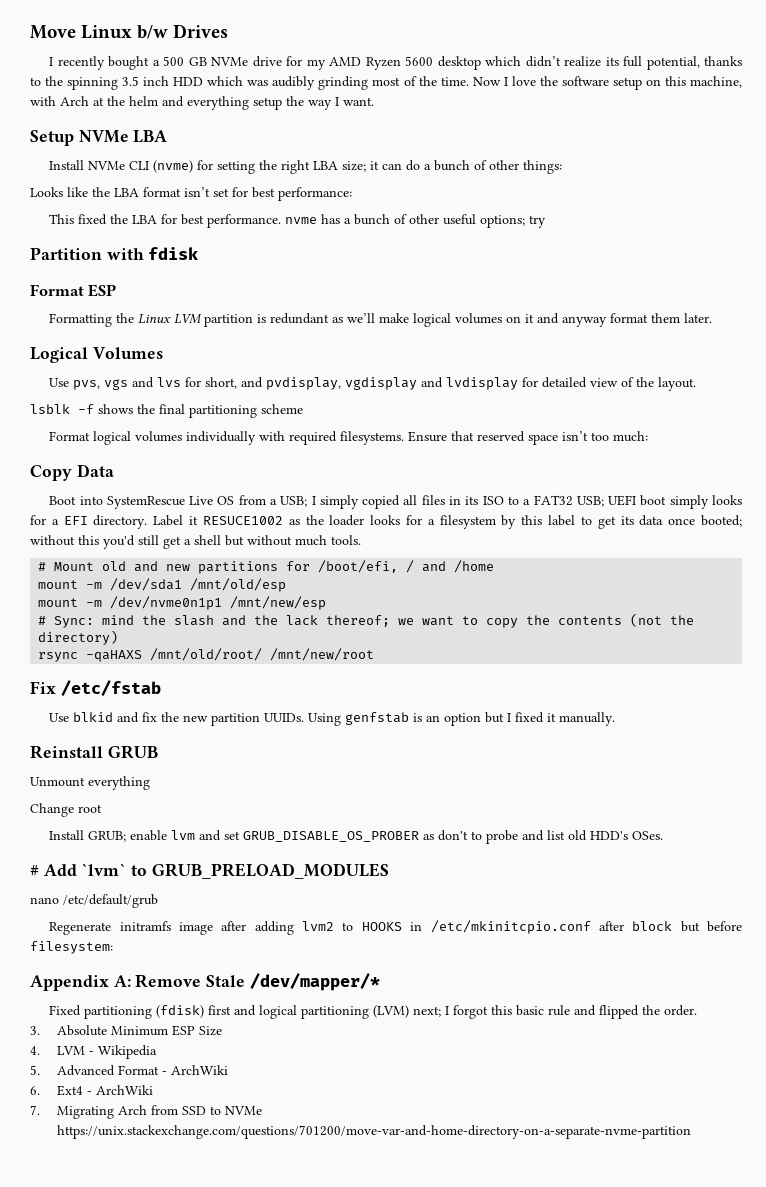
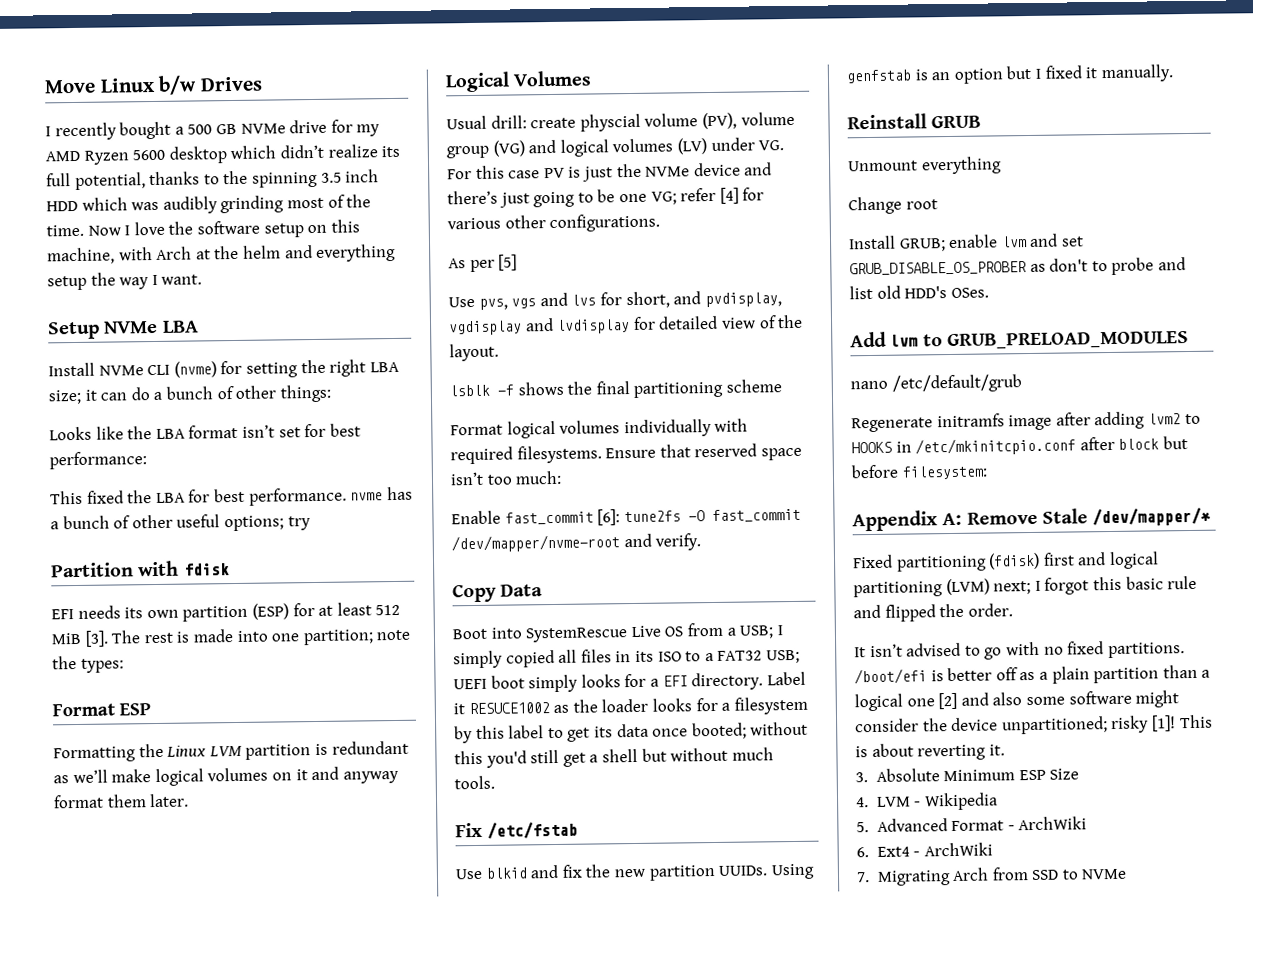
(199, 253) none -> [51,602,401,622] [51,629,411,647] [52,656,124,673] // EFI needs its own partition (ESP) for at least 512 MiB [3]. The rest is made into one partition; note the types:
(163, 353) none -> [446,111,795,132] [446,137,785,159] [447,162,773,182] [447,187,765,208] [447,213,661,233] [448,254,518,273] // Usual drill: create physcial volume (PV), volume group (VG) and logical volumes (LV) under VG. For this case PV is just the NVMe device and there’s just going to be one VG; refer [4] for various other configurations. // As per [5]
(649, 436) none -> [451,508,801,526] [451,533,702,553] // Enable fast_commit [6]: tune2fs -O fast_commit /dev/mapper/nvme-root and verify.
[38,560,495,574] [38,578,287,592] [38,596,327,610] [38,613,695,628] [38,630,119,645] [38,648,375,662] // # Mount old and new partitions for /boot/efi, / and /home // mount -m /dev/sda1 /mnt/old/esp // mount -m /dev/nvme0n1p1 /mnt/new/esp // # Sync: mind the slash and the lack thereof; we want to copy the contents (not the directory) // rsync -qaHAXS /mnt/old/root/ /mnt/new/root -> (495, 782) none
[30,864,127,876] # Add `lvm` -> [850,331,919,348] Add lvm
(698, 1010) none -> [854,641,1185,660] [854,664,1211,685] [854,690,1180,712] [855,714,1213,735] [855,743,1005,761] // It isn’t advised to go with no fixed partitions. /boot/efi is better off as a plain partition than a logical one [2] and also some software might consider the device unpartitioned; risky [1]! This is about reverting it.
[56,1125,691,1139] https://unix.stackexchange.com/questions/701200/move-var-and-home-directory-on-a-separate-nvme-partition -> (1128, 874) none

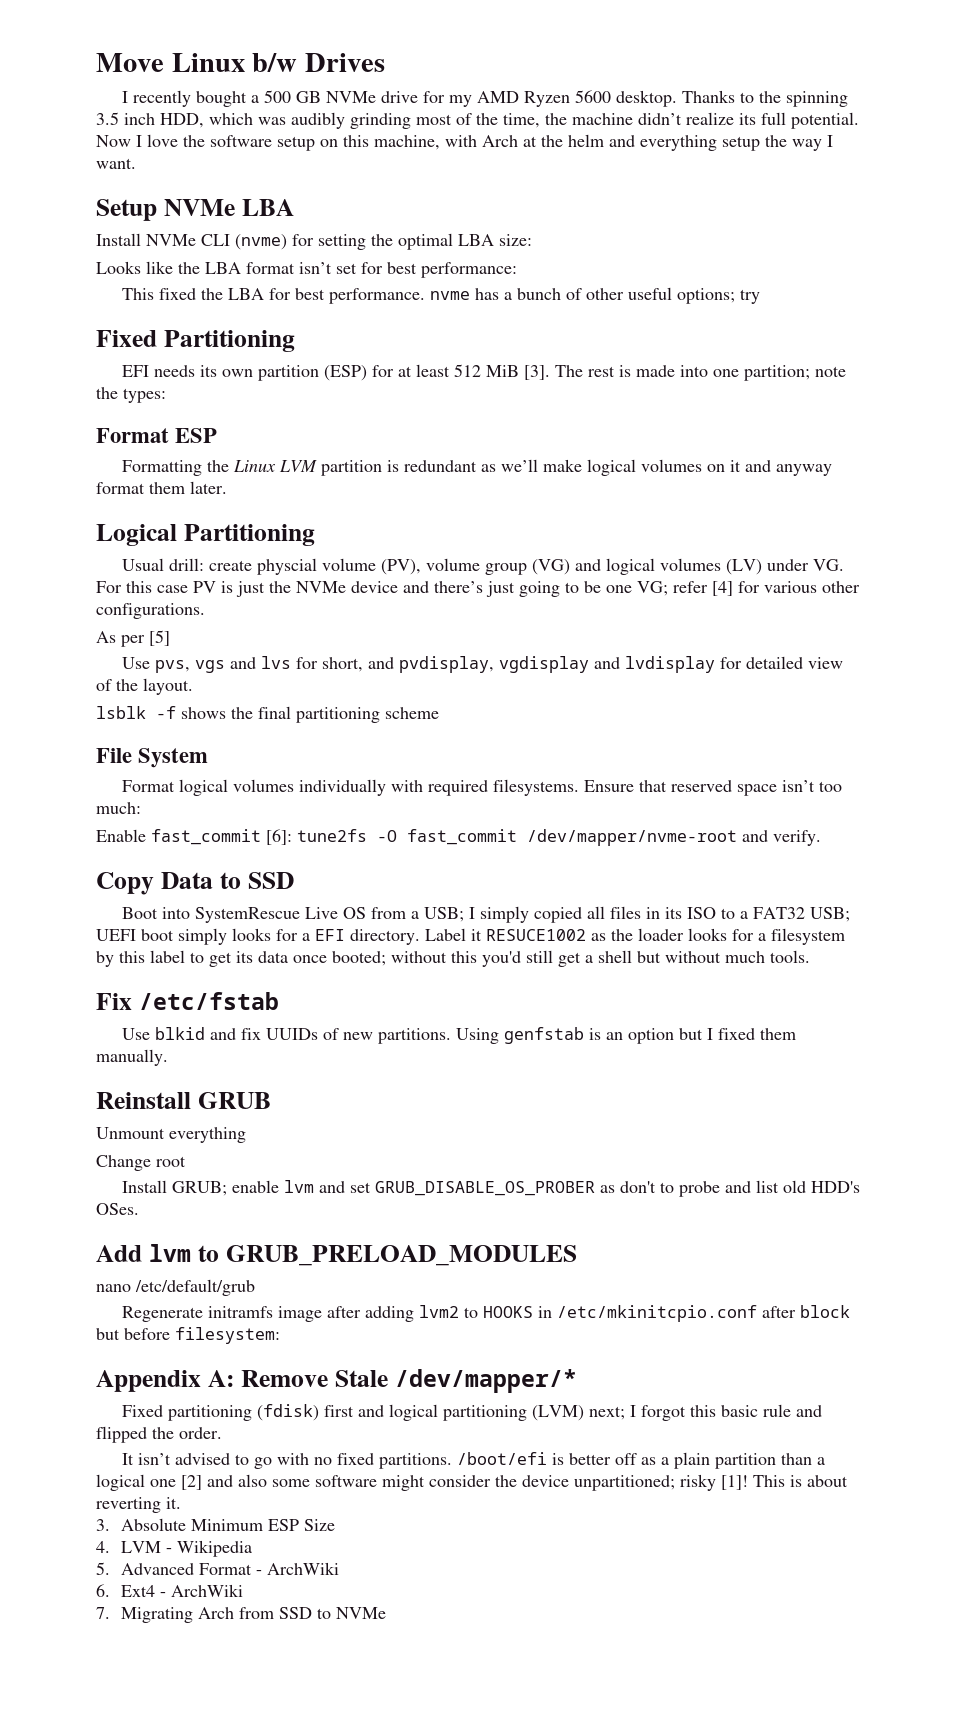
[168,144,401,164] [46,171,201,190] desktop which didn’t realize its full potential, thanks -> [616,90,736,107] desktop. Thanks
[46,200,78,212] HDD -> [160,113,204,128] HDD,
[46,224,84,237] time. -> [503,112,859,129] time, the machine didn’t realize its full potential.
[329,359,400,377] [48,384,331,405] right LBA size; it can do a bunch of other things: -> [398,233,532,250] optimal LBA size:
[51,560,230,578] Partition with fdisk -> [96,330,295,352] Fixed Partitioning
[513,70,593,87] Volumes -> [183,524,315,546] Partitioning
(782, 386) none -> [96,748,209,768] // File System
(544, 590) none -> [219,872,294,889] to SSD
[585,864,768,881] the new partition UUIDs. -> [266,1028,452,1044] UUIDs of new partitions.
[1085,67,1098,79] it -> [760,1028,797,1040] them

